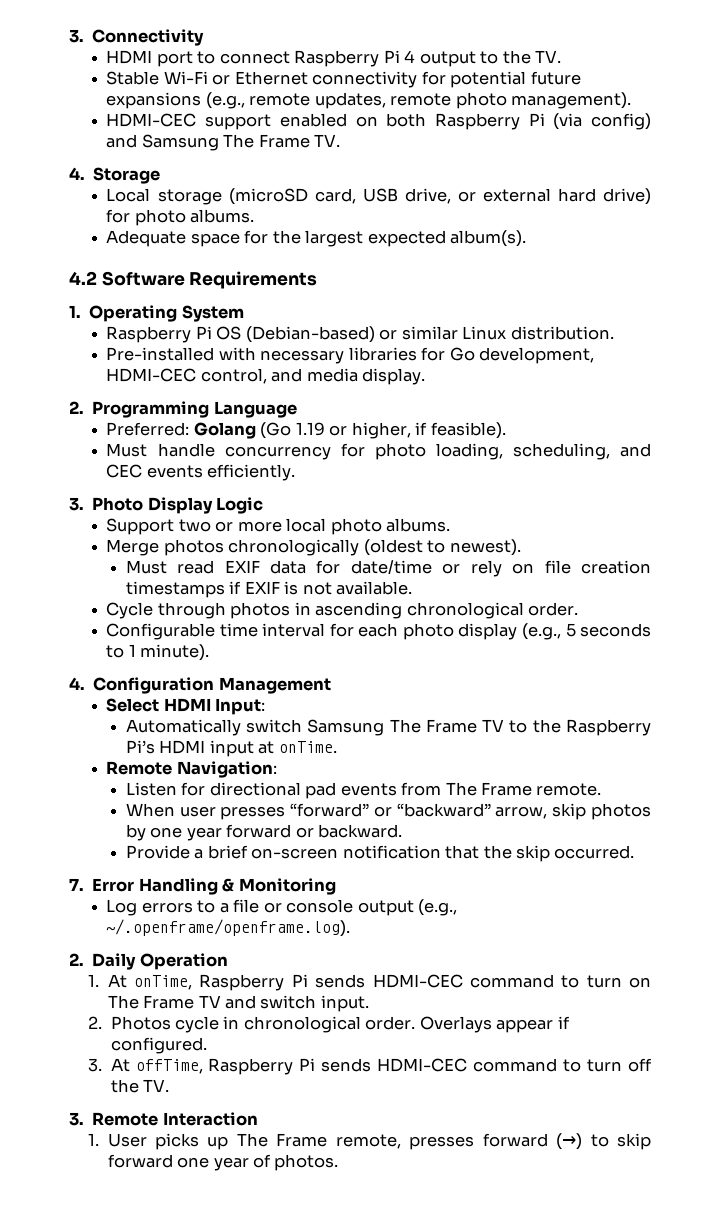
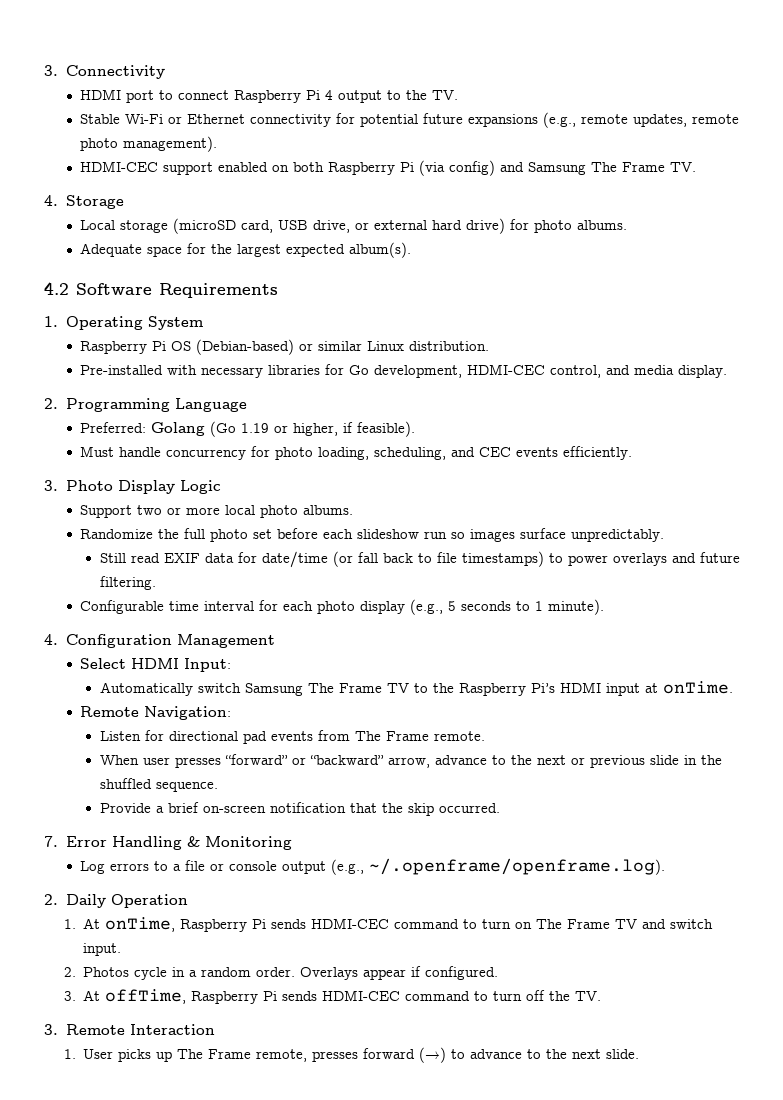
[106,539,521,556] [125,560,167,574] Merge photos chronologically (oldest to newest). // Must -> [80,528,665,542] [99,553,126,563] Randomize the full photo set before each slideshow run so images surface unpredictably. // Still
[442,560,652,577] [125,581,413,598] [106,602,579,619] or rely on file creation timestamps if EXIF is not available. // Cycle through photos in ascending chronological order. -> [332,551,740,567] [99,576,156,590] (or fall back to file timestamps) to power overlays and future filtering.
[552,803,652,820] [125,824,403,841] skip photos by one year forward or backward. -> [434,755,722,768] [99,778,218,792] advance to the next or previous slide in the shuffled sequence.
[243,1016,361,1033] chronological -> [189,967,252,977] a random
[617,1133,652,1150] [107,1154,339,1171] skip forward one year of photos. -> [470,1049,640,1059] advance to the next slide.

